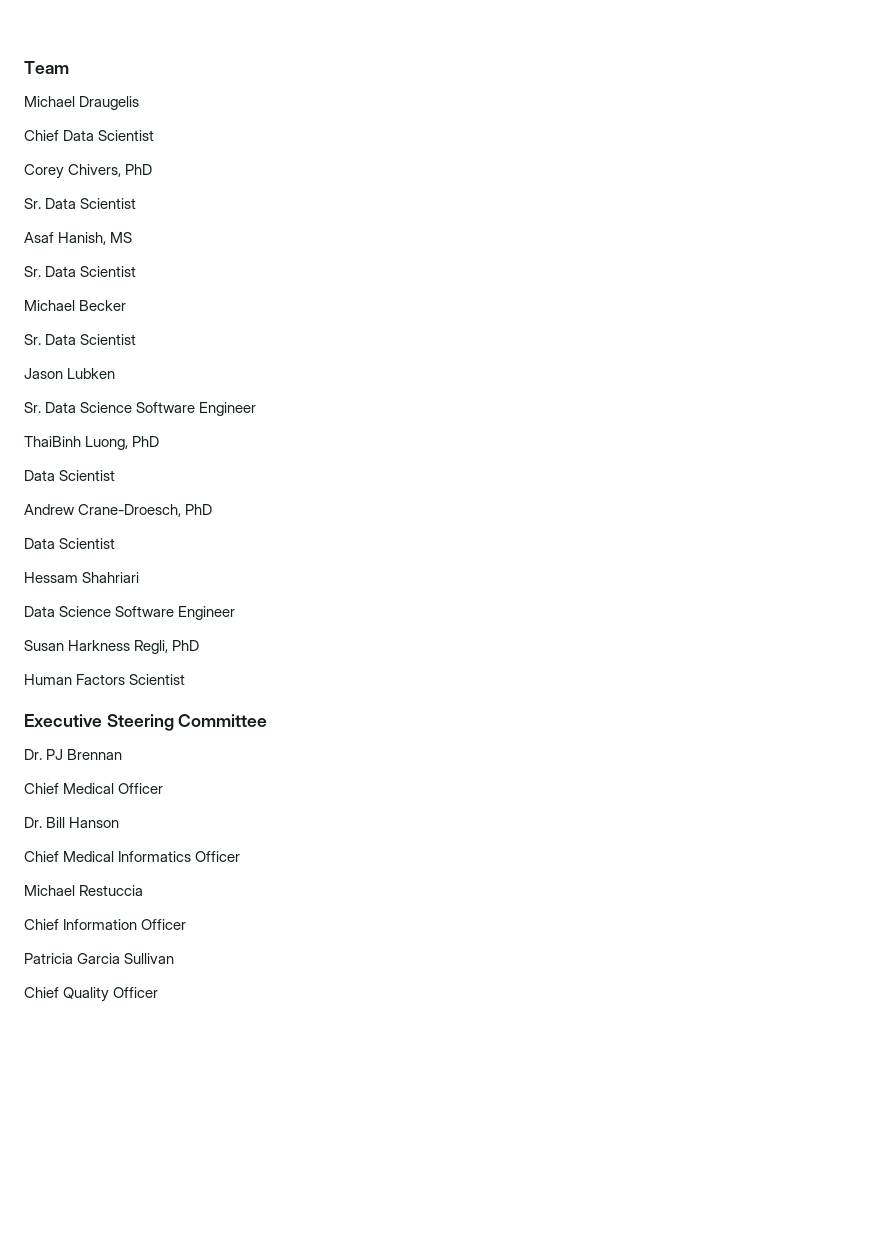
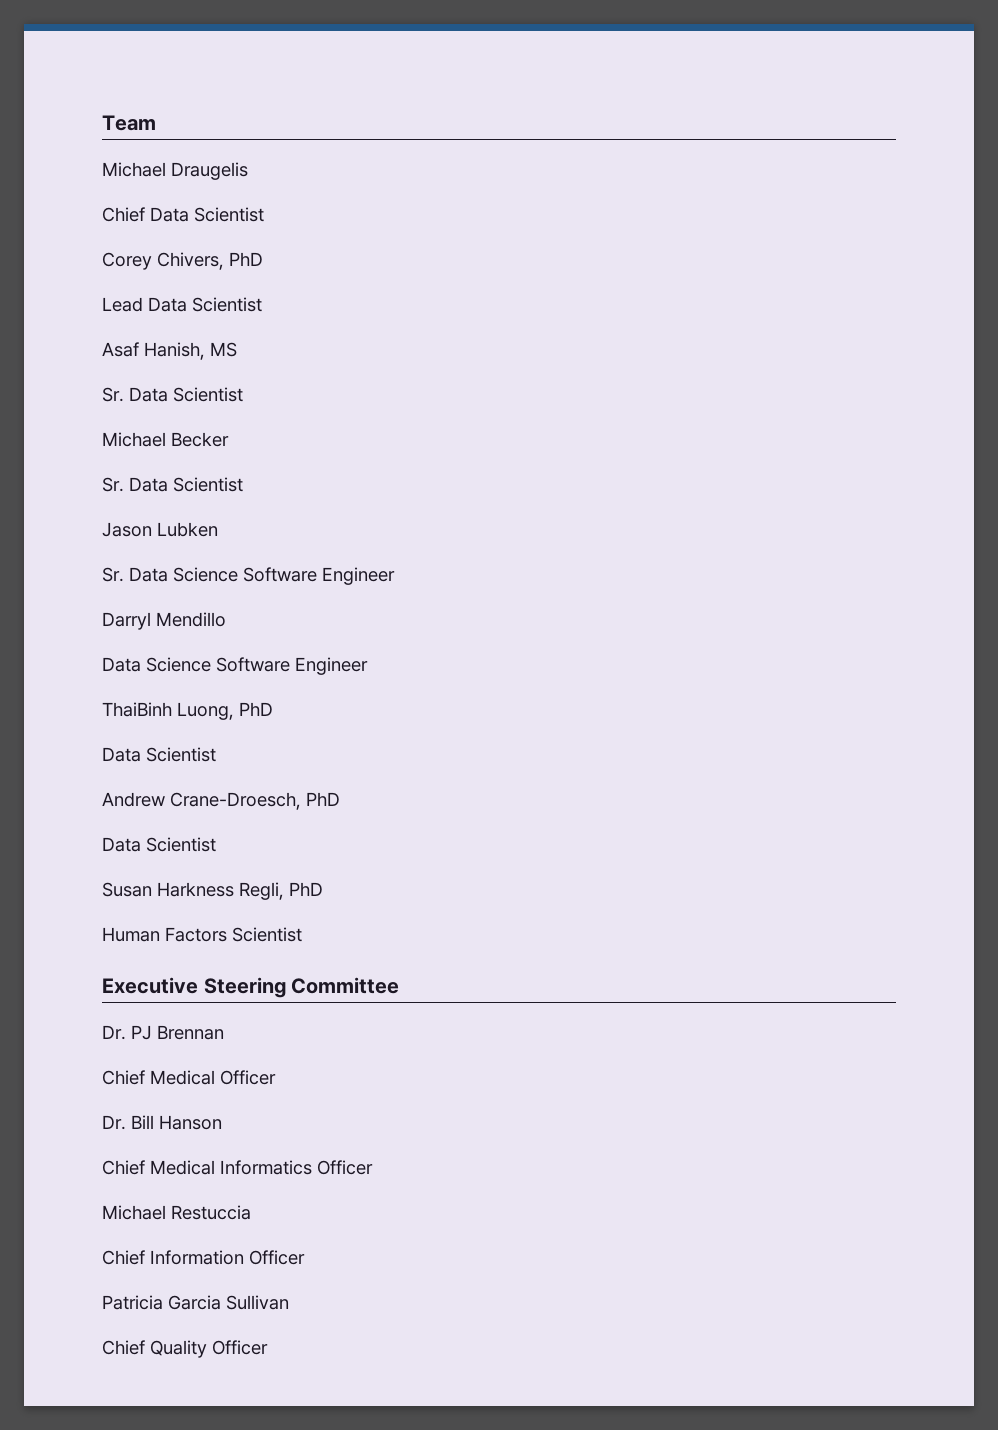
[24,198,41,209] Sr. -> [102,297,143,312] Lead
(257, 409) none -> [102,612,226,630] [102,657,368,675] // Darryl Mendillo // Data Science Software Engineer
[24,572,140,583] [24,606,236,620] // Hessam Shahriari // Data Science Software Engineer -> (216, 844) none

